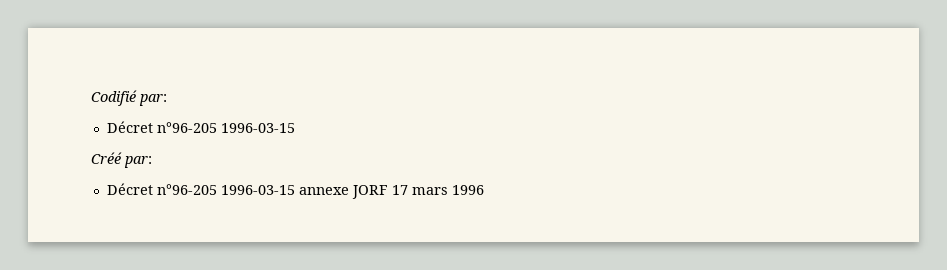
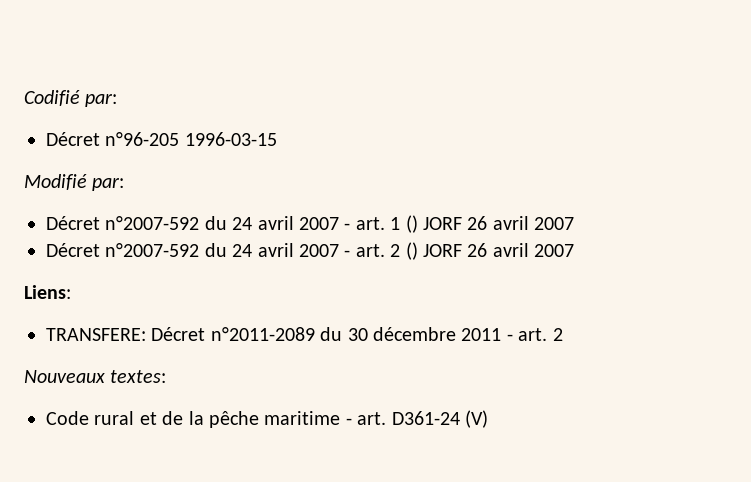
[91,152,152,168] [106,183,484,199] Créé par: // Décret n°96-205 1996-03-15 annexe JORF 17 mars 1996 -> [24,174,125,191] [46,215,575,233] [46,242,575,260] [24,285,71,299] [46,327,563,341] [24,370,167,383] [46,410,488,428] Modifié par: // Décret n°2007-592 du 24 avril 2007 - art. 1 () JORF 26 avril 2007 // Décret n°2007-592 du 24 avril 2007 - art. 2 () JORF 26 avril 2007 // Liens: // TRANSFERE: Décret n°2011-2089 du 30 décembre 2011 - art. 2 // Nouveaux textes: // Code rural et de la pêche maritime - art. D361-24 (V)

